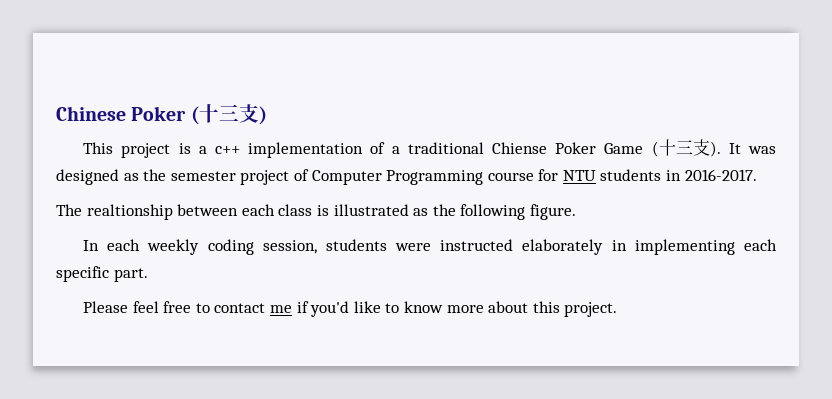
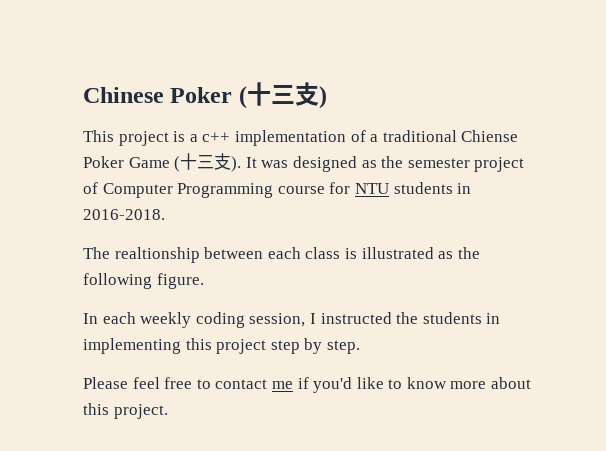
[684,169,757,181] 2016-2017. -> [83,209,165,220] 2016-2018.
[325,239,777,255] [56,266,148,282] students were instructed elaborately in implementing each specific part. -> [309,312,501,324] [83,338,360,354] I instructed the students in implementing this project step by step.

